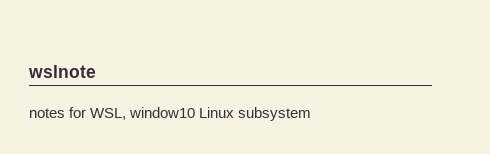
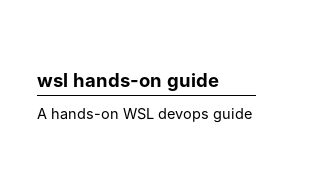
[28,65,96,78] [29,107,312,121] wslnote // notes for WSL, window10 Linux subsystem -> [37,73,219,91] [37,108,252,123] wsl hands-on guide // A hands-on WSL devops guide

